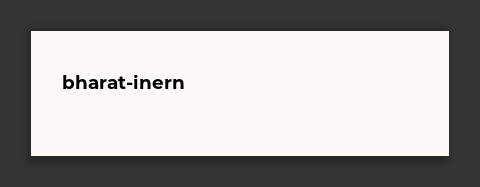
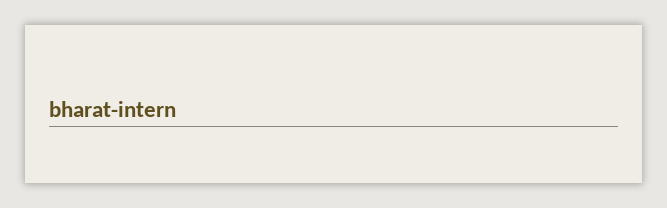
[62,74,185,89] bharat-inern -> [49,101,176,117] bharat-intern

